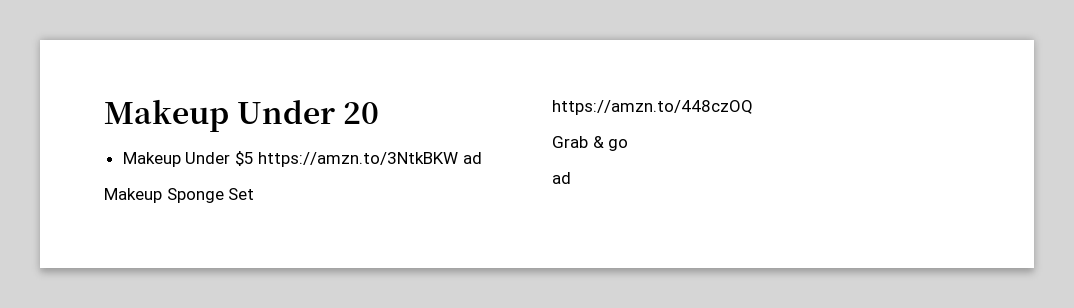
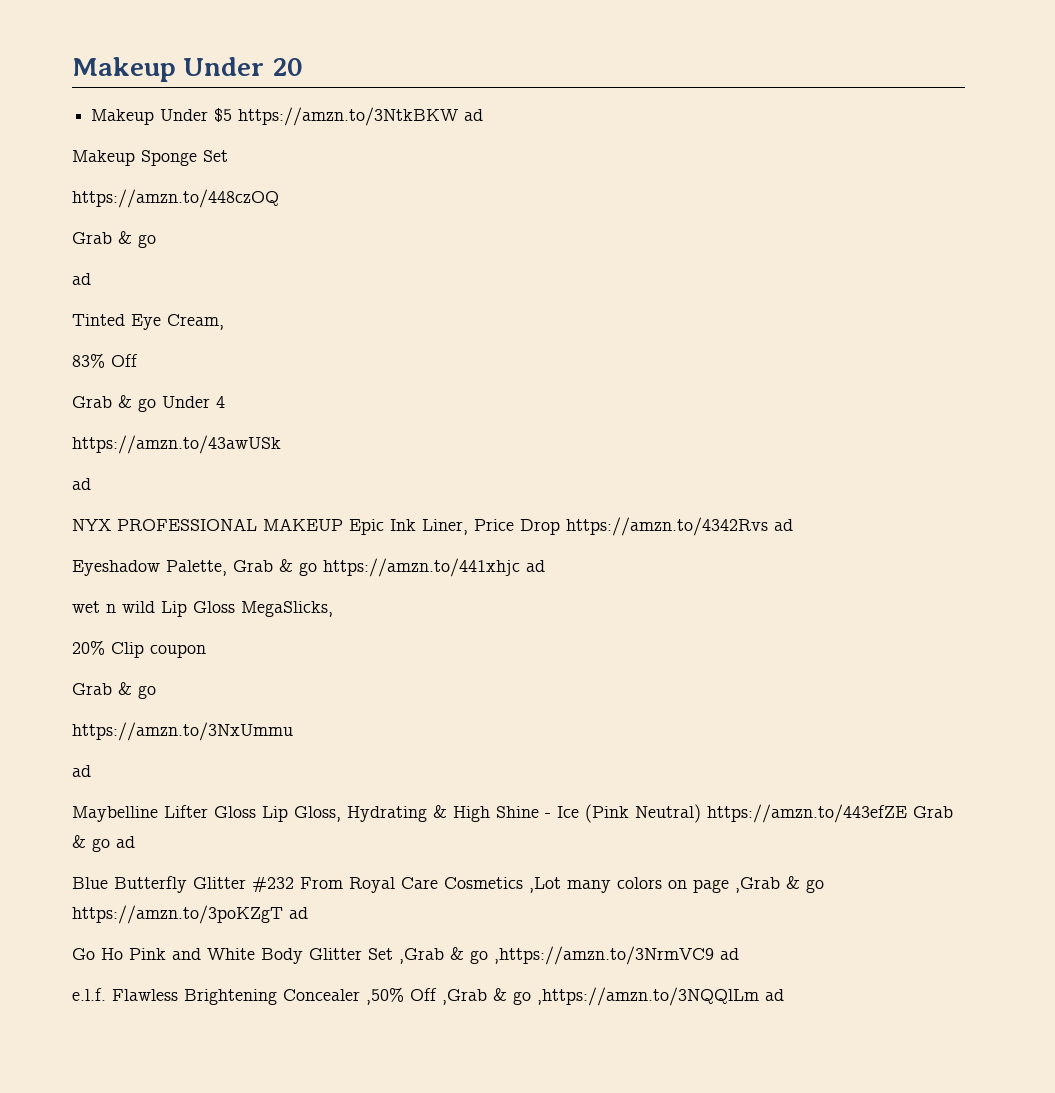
(571, 178) none -> [72,314,224,330] [72,353,138,368] [72,395,225,412] [72,435,281,454] [72,478,91,490] [72,517,793,536] [72,558,545,577] [72,601,333,617] [72,640,206,658] [72,682,156,699] [72,722,293,741] [72,765,91,777] [72,804,953,823] [72,835,135,852] [72,876,824,893] [72,905,308,924] [72,946,739,965] [72,987,784,1006] // Tinted Eye Cream, // 83% Off // Grab & go Under 4 // https://amzn.to/43awUSk // ad // NYX PROFESSIONAL MAKEUP Epic Ink Liner, Price Drop https://amzn.to/4342Rvs ad // Eyeshadow Palette, Grab & go https://amzn.to/441xhjc ad // wet n wild Lip Gloss MegaSlicks, // 20% Clip coupon // Grab & go // https://amzn.to/3NxUmmu // ad // Maybelline Lifter Gloss Lip Gloss, Hydrating & High Shine - Ice (Pink Neutral) https://amzn.to/443efZE Grab & go ad // Blue Butterfly Glitter #232 From Royal Care Cosmetics ,Lot many colors on page ,Grab & go https://amzn.to/3poKZgT ad // Go Ho Pink and White Body Glitter Set ,Grab & go ,https://amzn.to/3NrmVC9 ad // e.l.f. Flawless Brightening Concealer ,50% Off ,Grab & go ,https://amzn.to/3NQQlLm ad

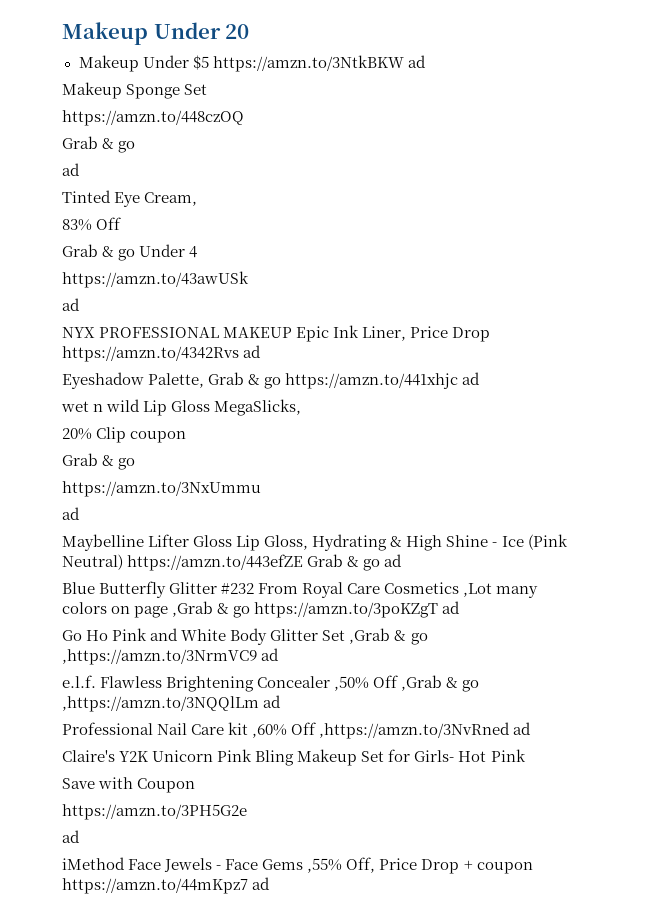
(784, 995) none -> [62,722,532,739] [62,749,526,766] [62,777,196,793] [62,804,247,820] [62,830,80,843] [62,857,533,874] [62,877,271,894] // Professional Nail Care kit ,60% Off ,https://amzn.to/3NvRned ad // Claire's Y2K Unicorn Pink Bling Makeup Set for Girls- Hot Pink // Save with Coupon // https://amzn.to/3PH5G2e // ad // iMethod Face Jewels - Face Gems ,55% Off, Price Drop + coupon https://amzn.to/44mKpz7 ad

